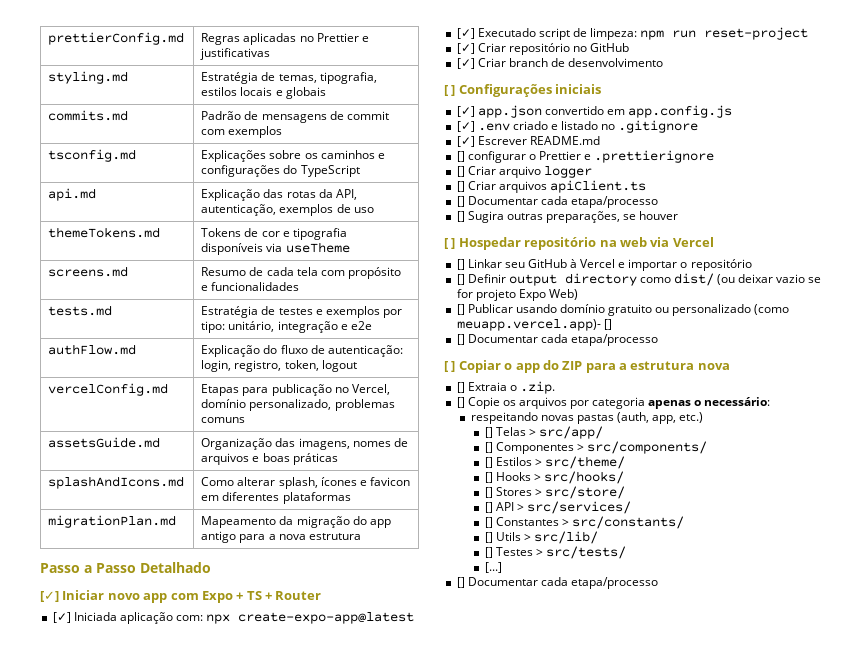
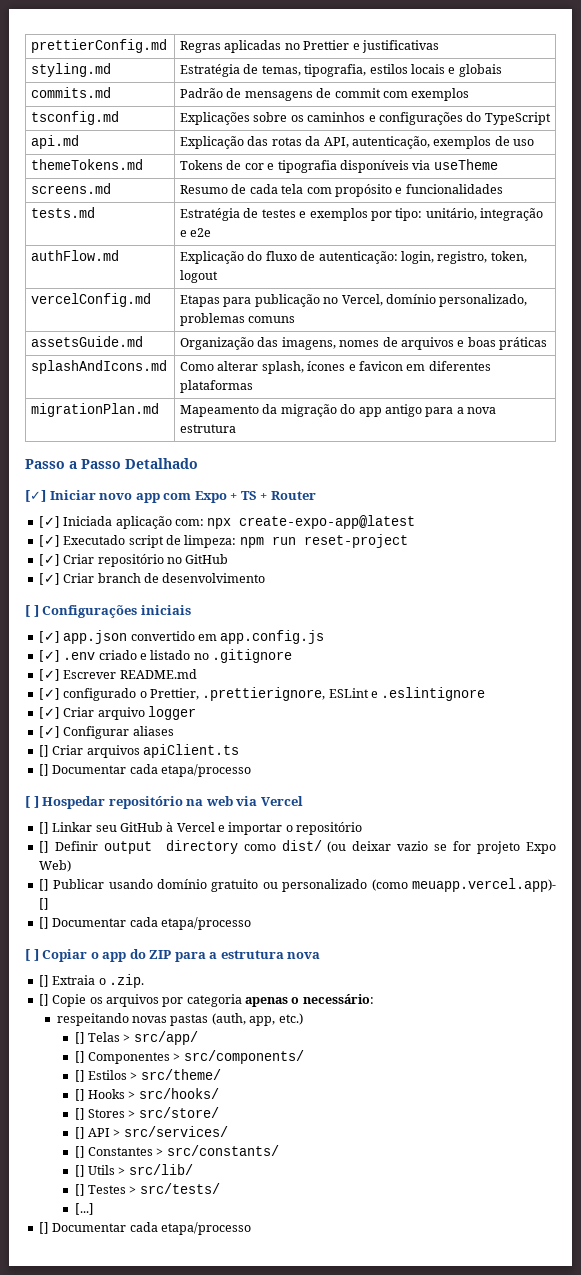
[456,150,715,163] [456,166,465,177] [] configurar o Prettier e .prettierignore // [] -> [38,687,486,701] [38,707,60,719] [✓] configurado o Prettier, .prettierignore, ESLint e .eslintignore // [✓]
(592, 172) none -> [38,726,174,739] // [✓] Configurar aliases
[456,211,679,223] // [] Sugira outras preparações, se houver -> (251, 770) none

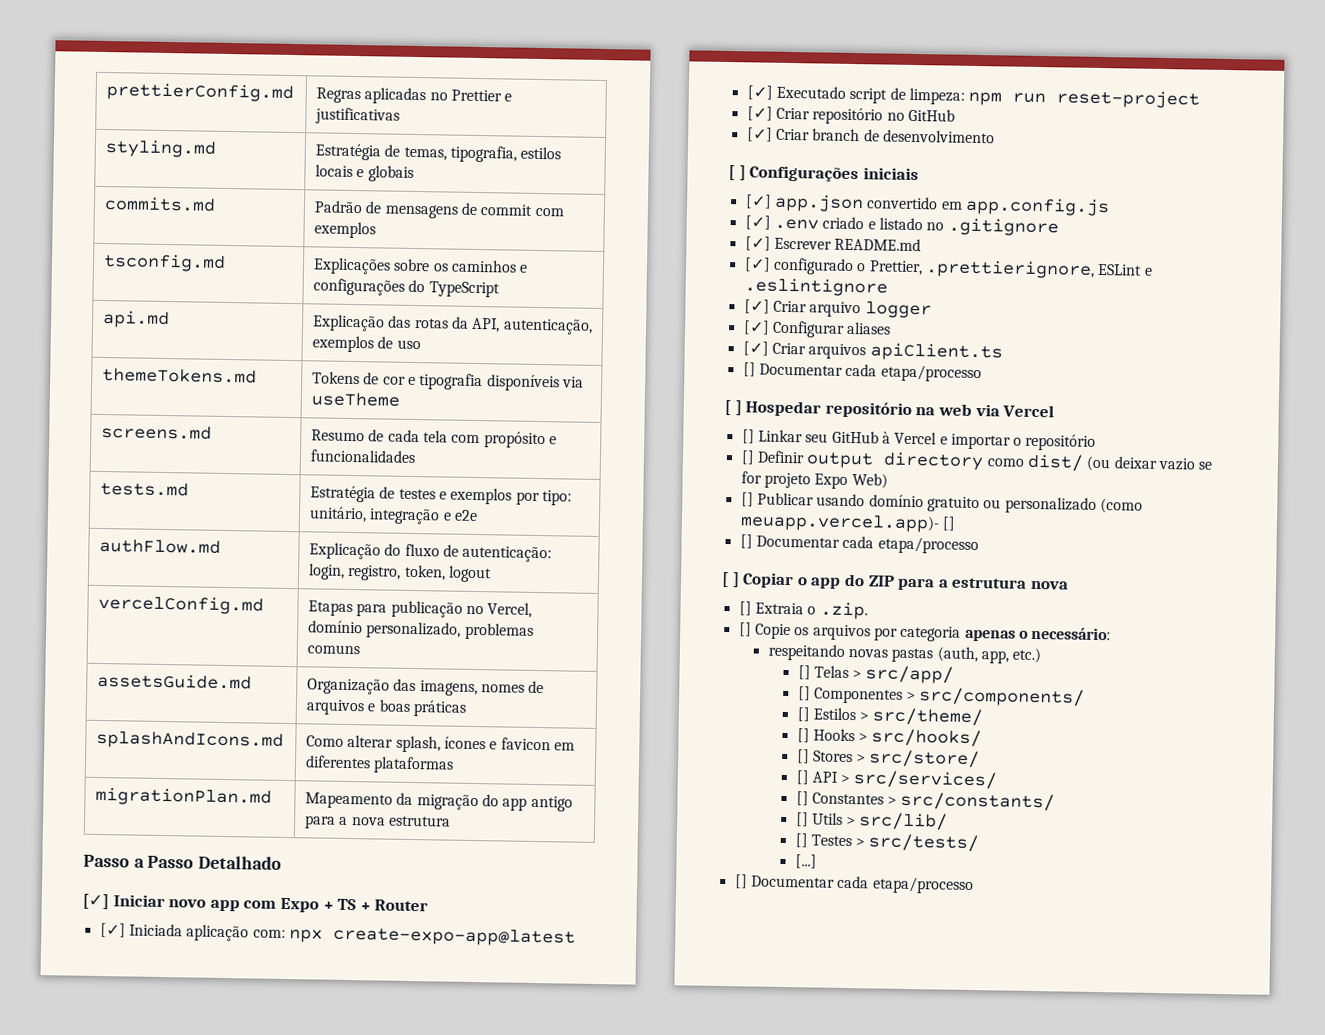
[38,745,49,757] [] -> [742,341,769,356] [✓]

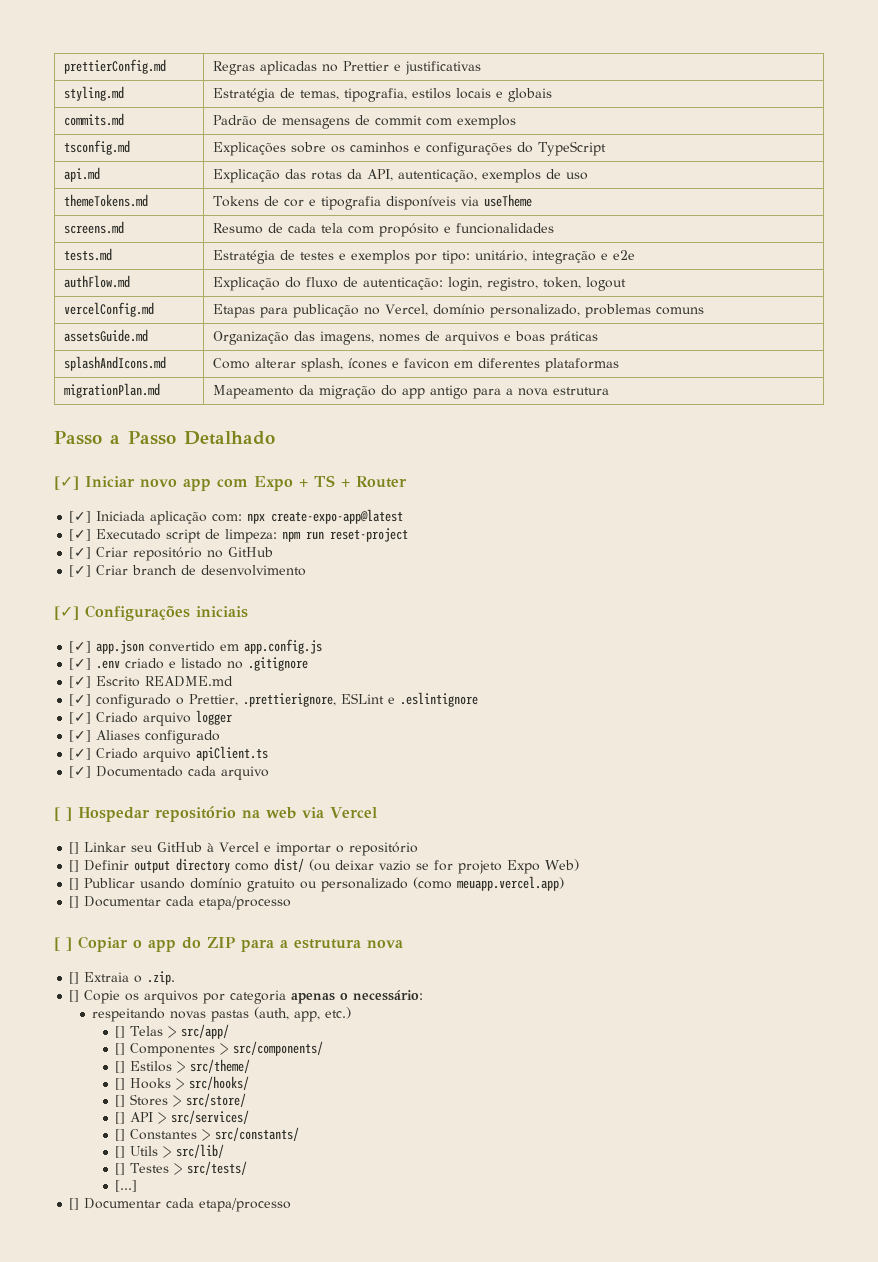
[728,165,746,181] [ ] -> [54,606,79,620] [✓]
[773,237,832,250] Escrever -> [96,676,141,687] Escrito
[772,300,807,313] Criar -> [96,712,139,723] Criado
[771,320,892,338] [742,341,867,360] Configurar aliases // [✓] Criar arquivos -> [96,730,221,744] [69,748,192,762] Aliases configurado // [✓] Criado arquivo
[742,362,982,383] [] Documentar cada etapa/processo -> [69,766,270,780] [✓] Documentado cada arquivo
[739,513,956,533] meuapp.vercel.app)- [] -> [457,876,565,891] meuapp.vercel.app)

